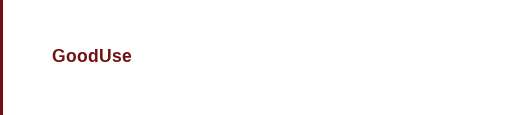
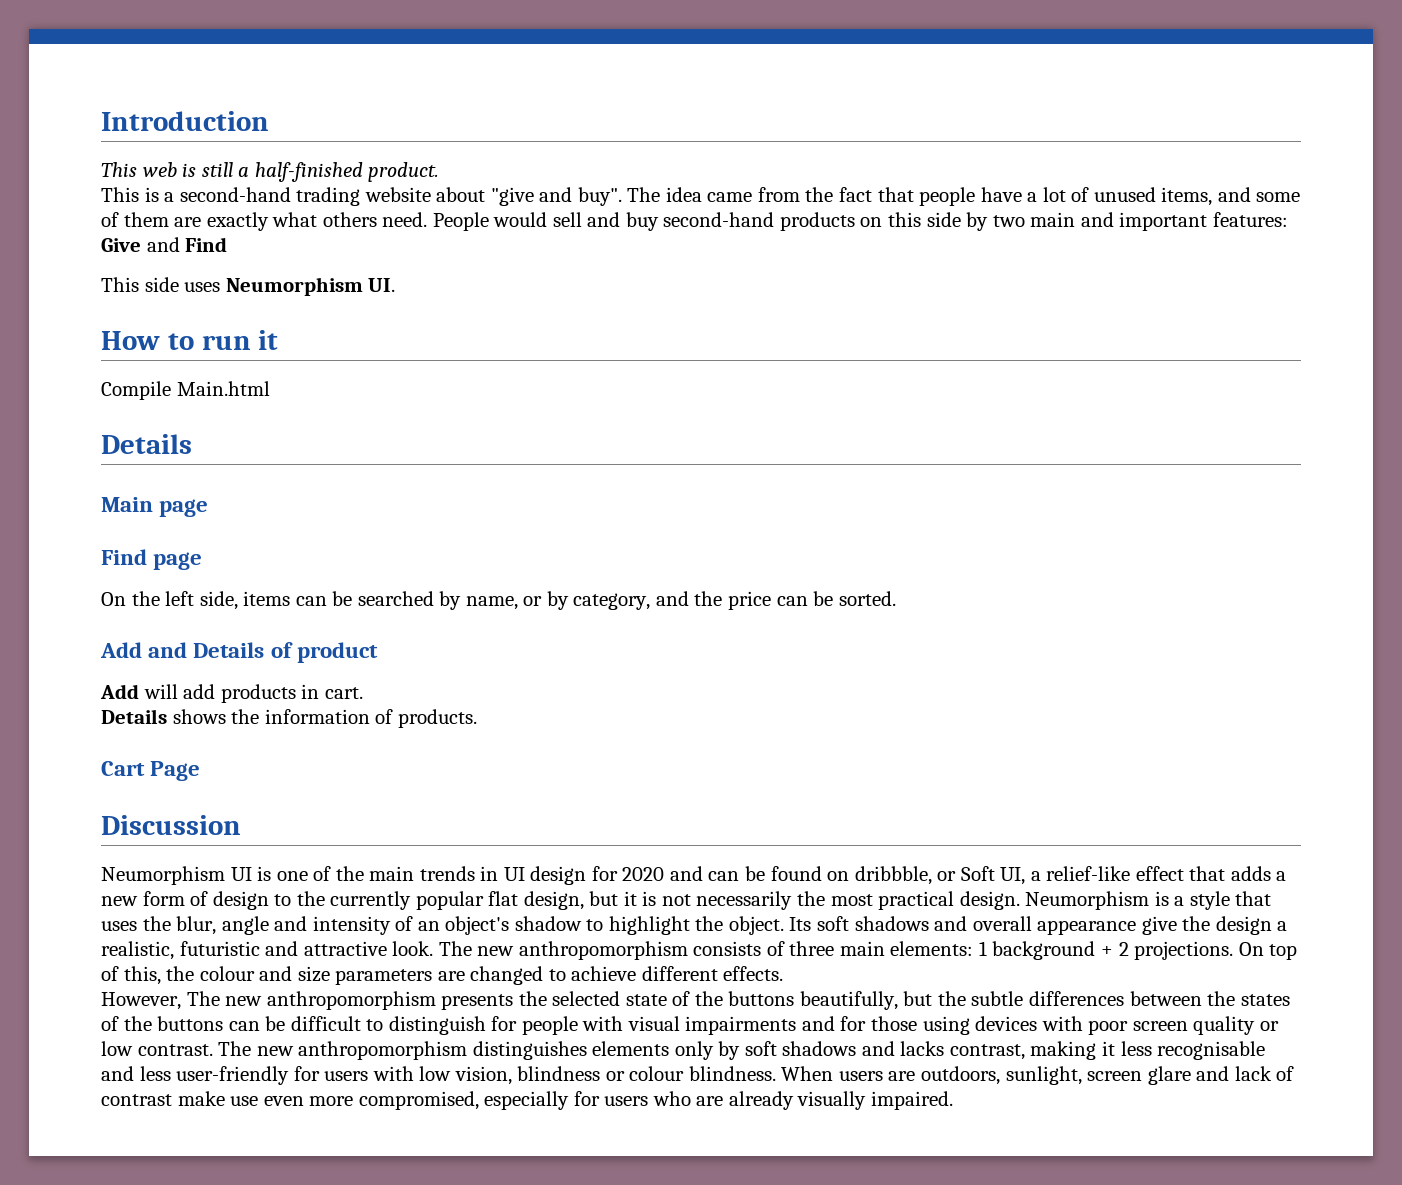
[52,49,132,62] GoodUse -> [101,111,269,131] [101,162,440,182] [101,187,1301,206] [101,212,1288,231] [101,237,228,252] [101,277,396,296] [101,330,279,350] [101,381,270,400] [101,434,192,454] [101,497,209,517] [101,549,203,570] [101,591,896,610] [100,642,378,663] [100,684,363,703] [101,709,477,728] [101,761,201,781] [101,815,241,835] [101,866,1287,885] [101,891,1272,910] [101,916,1288,935] [101,941,1298,960] [101,966,784,985] [101,991,1290,1010] [101,1016,1279,1035] [101,1041,1266,1060] [101,1066,1295,1085] [101,1091,953,1110] Introduction // This web is still a half-finished product. // This is a second-hand trading website about "give and buy". The idea came from the fact that people have a lot of unused items, and some of them are exactly what others need. People would sell and buy second-hand products on this side by two main and important features: Give and Find // This side uses Neumorphism UI. // How to run it // Compile Main.html // Details // Main page // Find page // On the left side, items can be searched by name, or by category, and the price can be sorted. // Add and Details of product // Add will add products in cart. // Details shows the information of products. // Cart Page // Discussion // Neumorphism UI is one of the main trends in UI design for 2020 and can be found on dribbble, or Soft UI, a relief-like effect that adds a new form of design to the currently popular flat design, but it is not necessarily the most practical design. Neumorphism is a style that uses the blur, angle and intensity of an object's shadow to highlight the object. Its soft shadows and overall appearance give the design a realistic, futuristic and attractive look. The new anthropomorphism consists of three main elements: 1 background + 2 projections. On top of this, the colour and size parameters are changed to achieve different effects. // However, The new anthropomorphism presents the selected state of the buttons beautifully, but the subtle differences between the states of the buttons can be difficult to distinguish for people with visual impairments and for those using devices with poor screen quality or low contrast. The new anthropomorphism distinguishes elements only by soft shadows and lacks contrast, making it less recognisable and less user-friendly for users with low vision, blindness or colour blindness. When users are outdoors, sunlight, screen glare and lack of contrast make use even more compromised, especially for users who are already visually impaired.

